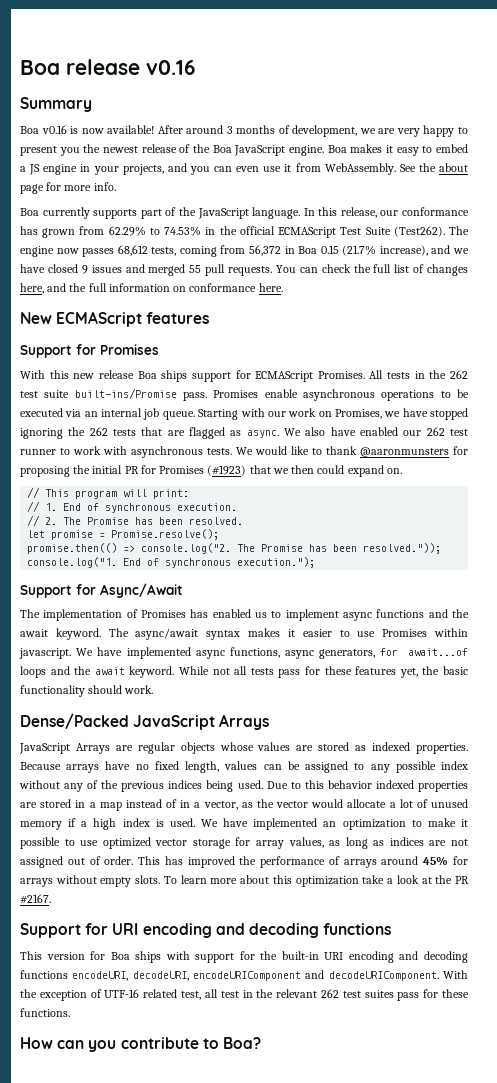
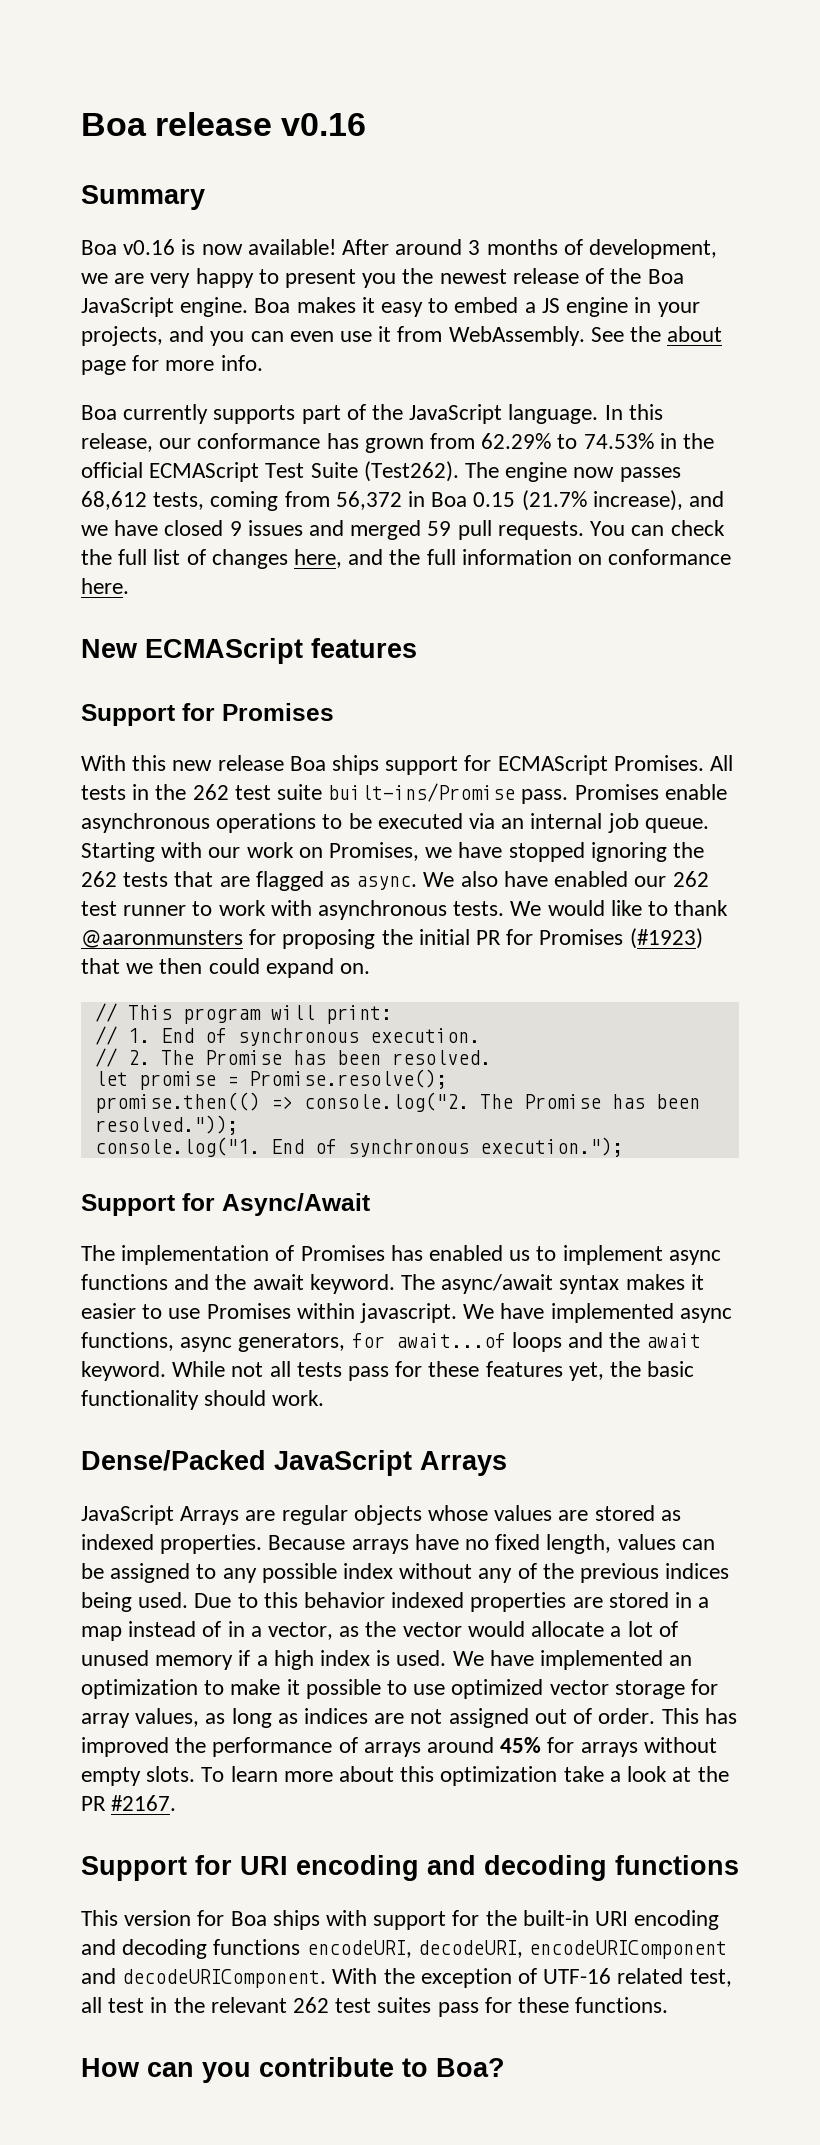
[189,265,202,273] 55 -> [427,521,452,536] 59

